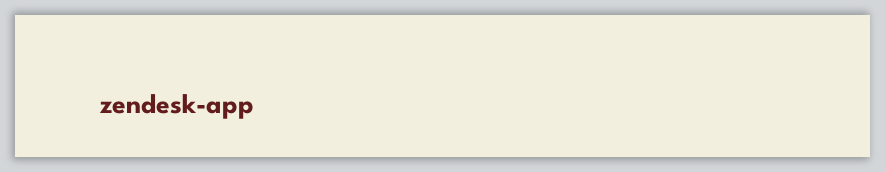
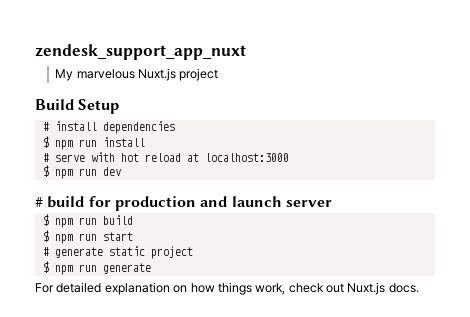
[99,94,254,119] zendesk-app -> [35,44,246,60] [55,68,219,81] [35,99,120,114] [42,121,175,134] [42,136,145,150] [42,152,289,162] [42,165,121,179] [35,196,332,211] [42,214,133,228] [42,230,133,244] [42,246,193,259] [42,261,151,275] [35,282,419,295] zendesk_support_app_nuxt // My marvelous Nuxt.js project // Build Setup // # install dependencies // $ npm run install // # serve with hot reload at localhost:3000 // $ npm run dev // # build for production and launch server // $ npm run build // $ npm run start // # generate static project // $ npm run generate // For detailed explanation on how things work, check out Nuxt.js docs.

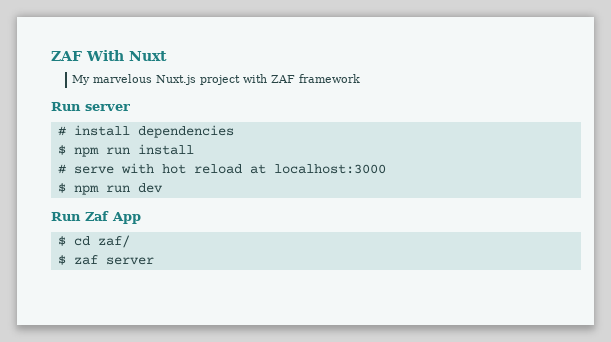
[35,44,246,60] zendesk_support_app_nuxt -> [51,50,167,61] ZAF With Nuxt
[35,99,120,114] // Build Setup -> [243,74,361,83] [51,102,130,111] with ZAF framework // Run server
[35,196,332,211] [42,214,133,228] [42,230,133,244] [42,246,193,259] [42,261,151,275] [35,282,419,295] # build for production and launch server // $ npm run build // $ npm run start // # generate static project // $ npm run generate // For detailed explanation on how things work, check out Nuxt.js docs. -> [51,211,141,224] [57,235,130,248] [57,255,154,265] Run Zaf App // $ cd zaf/ // $ zaf server

